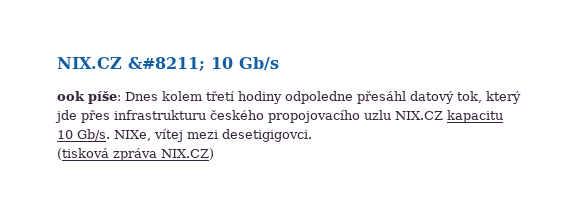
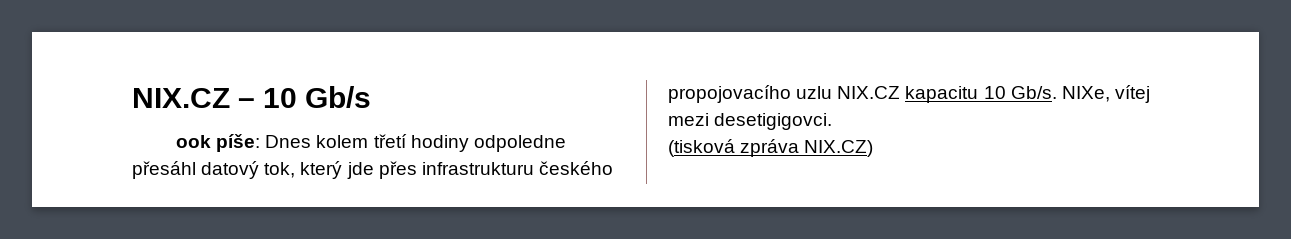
[57,57,205,71] NIX.CZ &#8211; -> [132,88,256,108] NIX.CZ –

